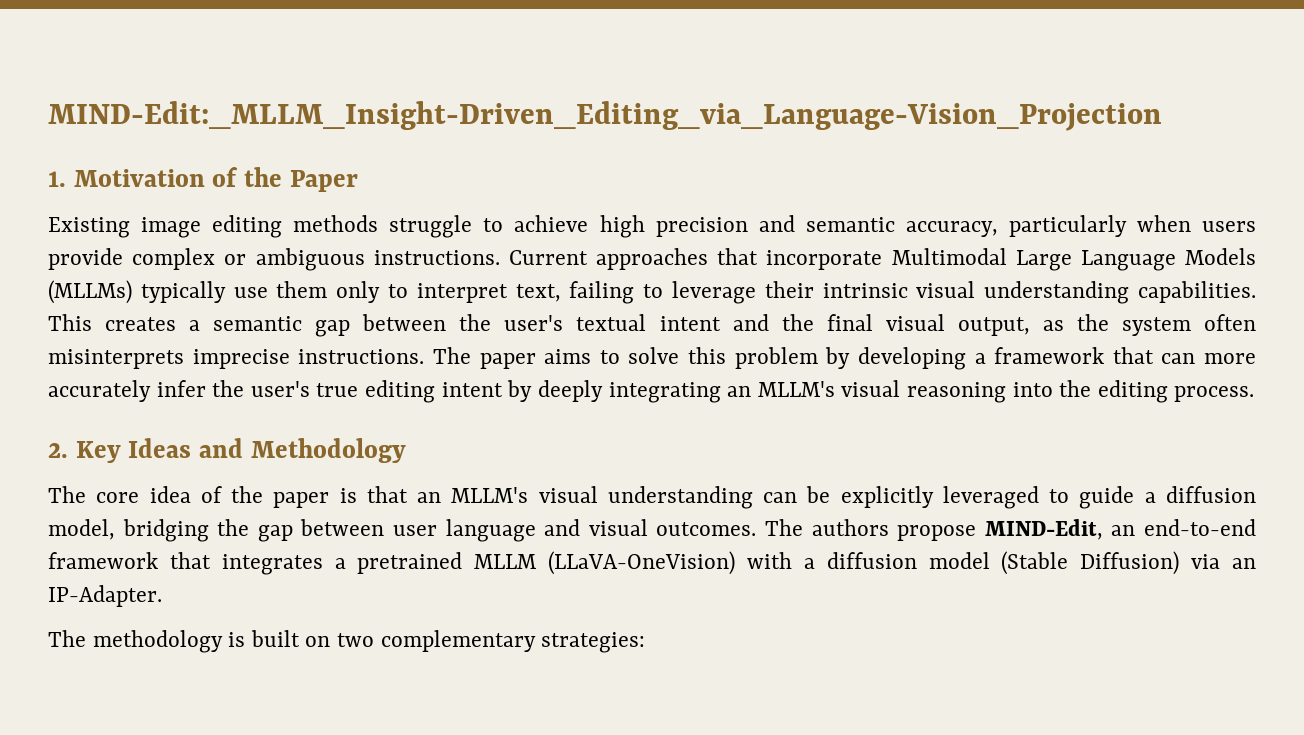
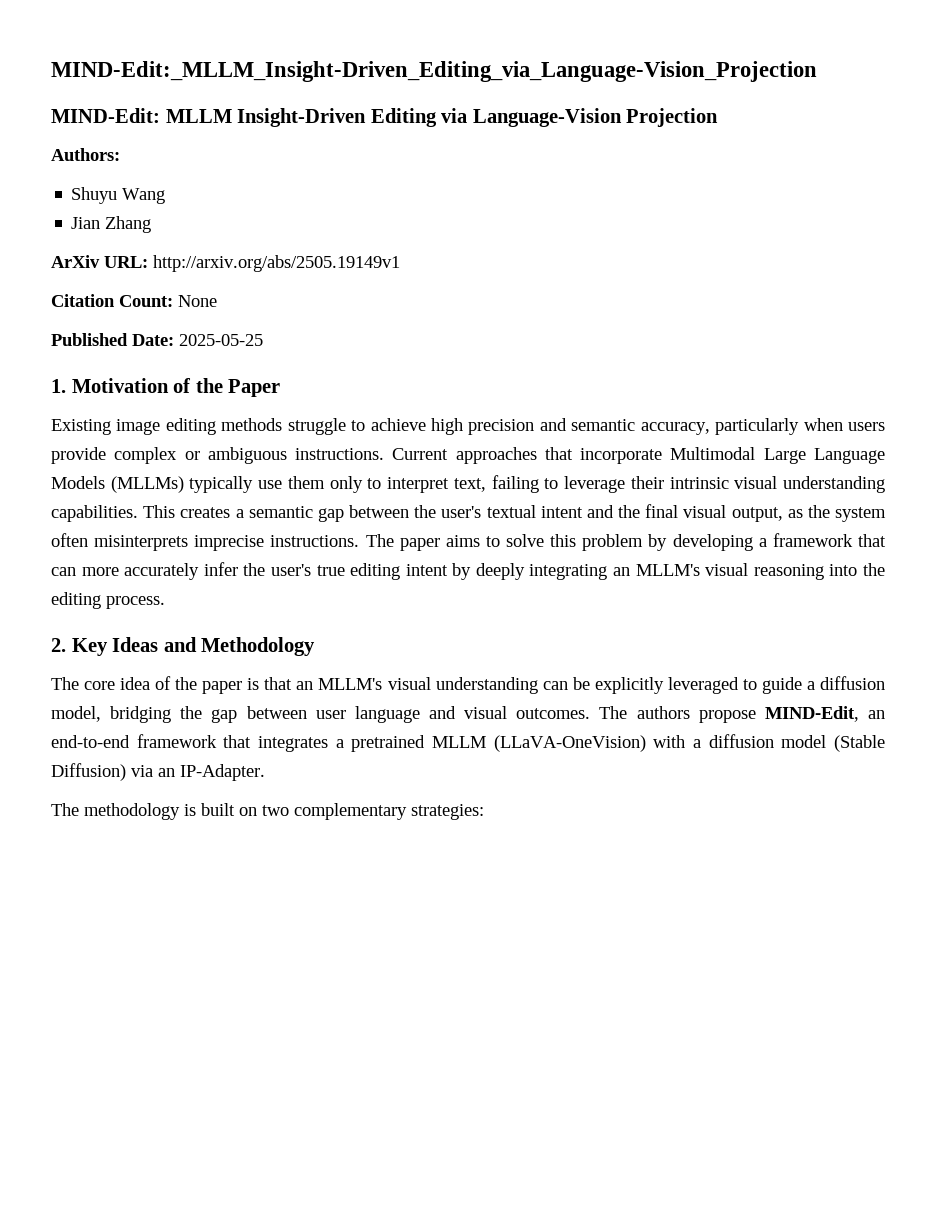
(1162, 116) none -> [51,108,719,127] [51,148,120,161] [71,187,166,204] [71,216,152,233] [51,255,400,272] [51,294,217,307] [51,333,263,346] // MIND-Edit: MLLM Insight-Driven Editing via Language-Vision Projection // Authors: // Shuyu Wang // Jian Zhang // ArXiv URL: http://arxiv.org/abs/2505.19149v1 // Citation Count: None // Published Date: 2025-05-25

